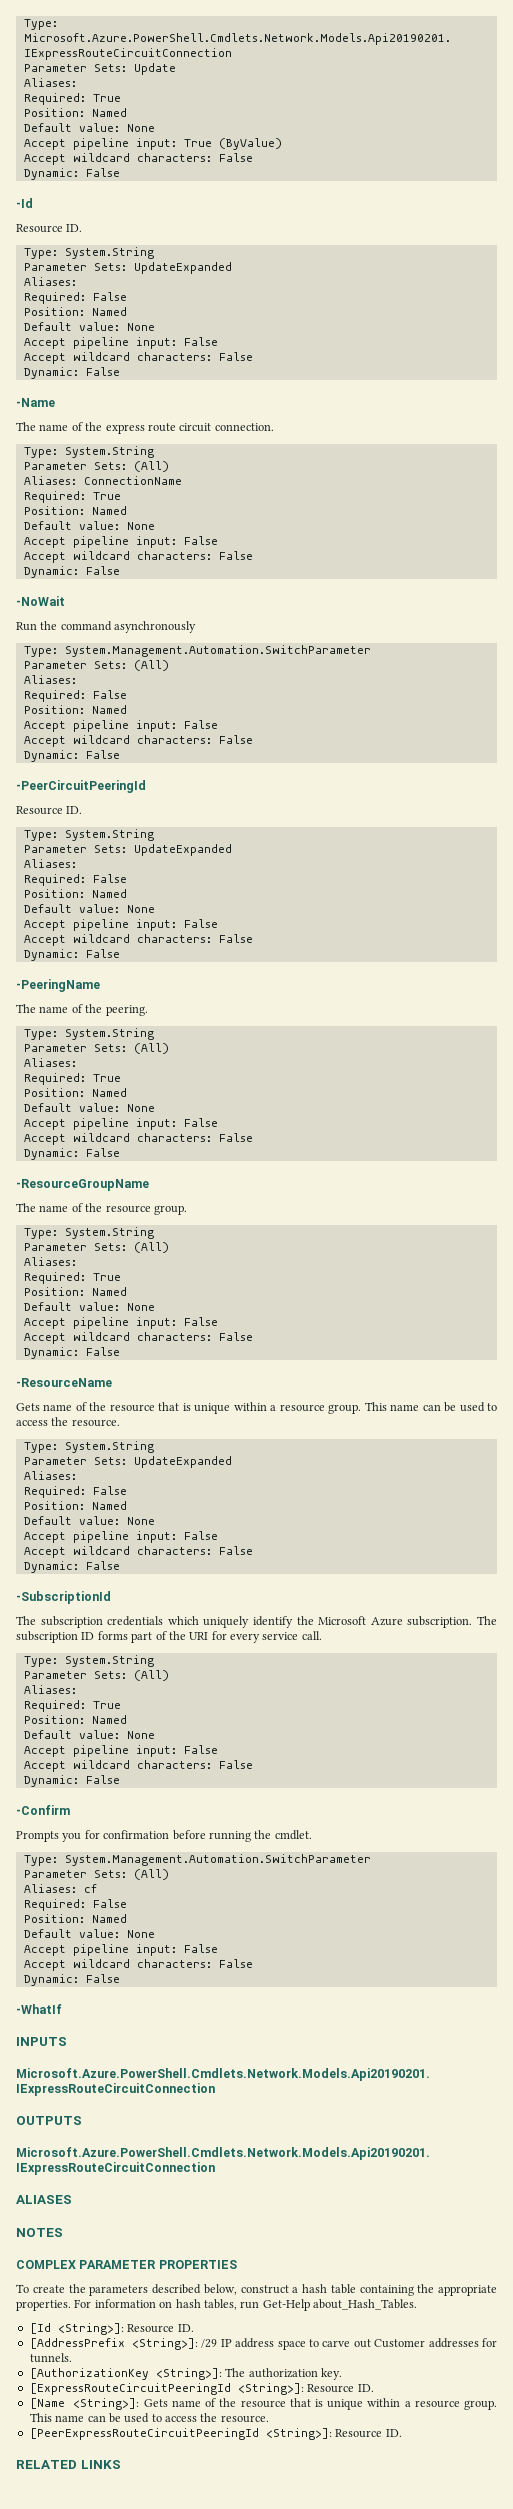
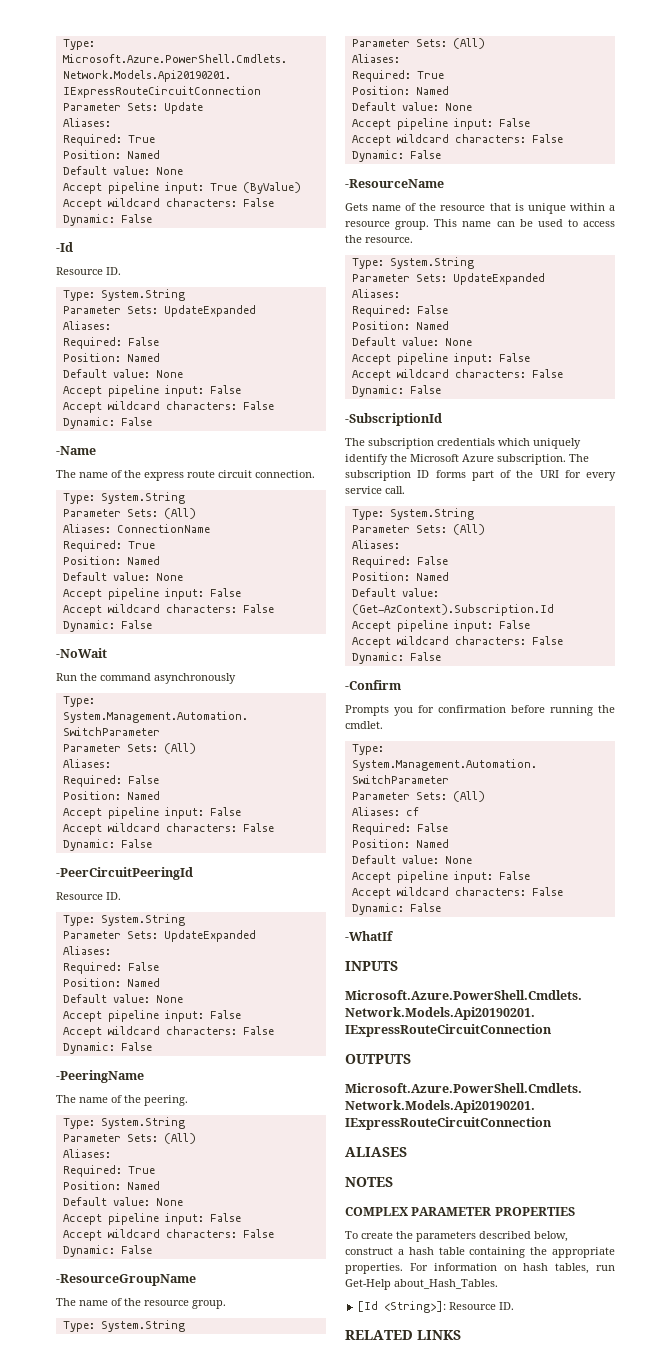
[92,1701,121,1709] [23,1715,127,1724] [23,1730,155,1739] True // Position: Named // Default value: None -> [416,556,448,565] [351,572,449,581] [351,588,439,597] [351,604,554,616] False // Position: Named // Default value: (Get-AzContext).Subscription.Id
[29,2338,497,2350] [29,2353,72,2363] [29,2368,342,2380] [29,2383,374,2395] [29,2398,498,2410] [29,2413,269,2423] [29,2428,402,2440] // [AddressPrefix <String>]: /29 IP address space to carve out Customer addresses for tunnels. // [AuthorizationKey <String>]: The authorization key. // [ExpressRouteCircuitPeeringId <String>]: Resource ID. // [Name <String>]: Gets name of the resource that is unique within a resource group. This name can be used to access the resource. // [PeerExpressRouteCircuitPeeringId <String>]: Resource ID. -> (515, 1306) none

